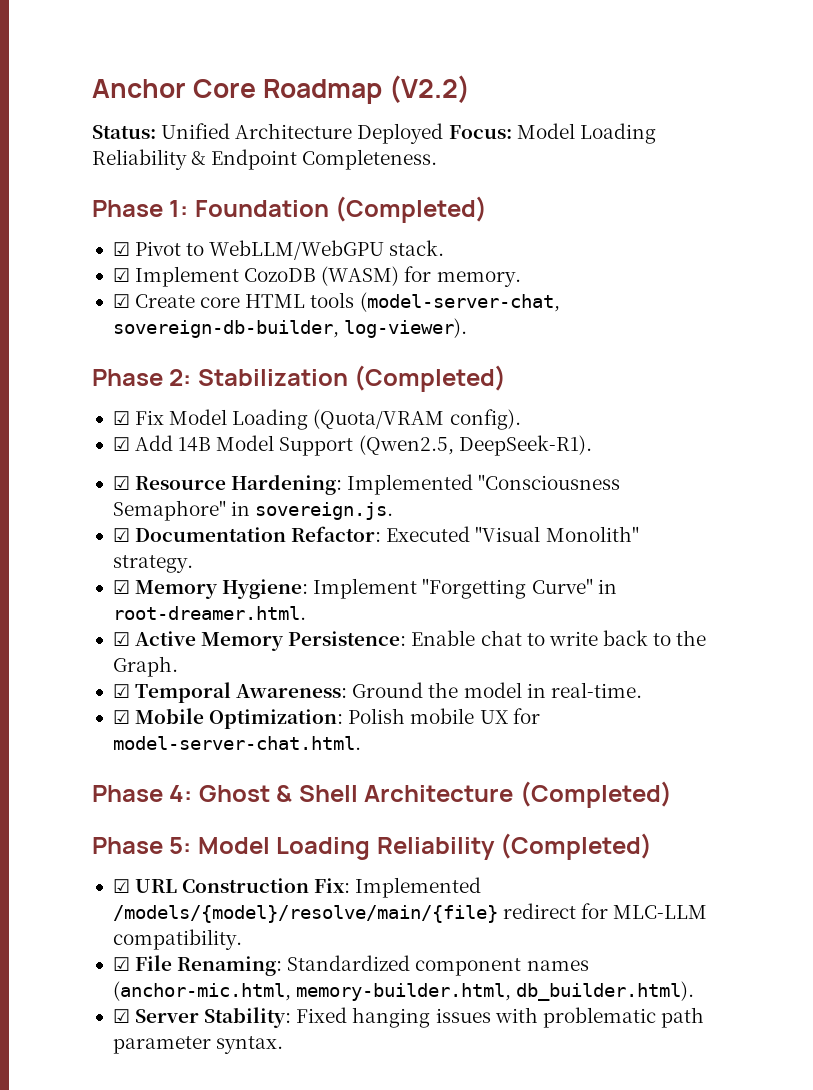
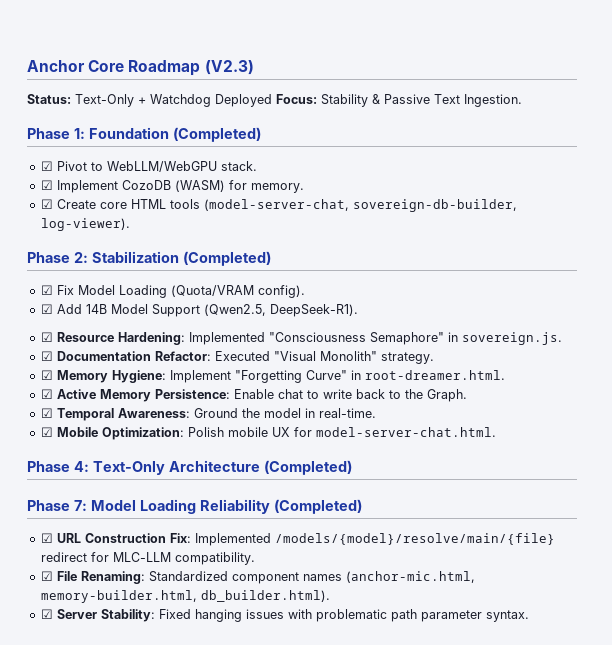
[389,75,471,104] (V2.2) -> [204,60,254,75] (V2.3)
[161,123,656,144] [92,149,438,170] Unified Architecture Deployed Focus: Model Loading Reliability & Endpoint Completeness. -> [75,94,522,107] Text-Only + Watchdog Deployed Focus: Stability & Passive Text Ingestion.
[198,785,358,802] Ghost & Shell -> [92,461,165,475] Text-Only
[169,837,192,854] 5: -> [73,500,87,511] 7:

